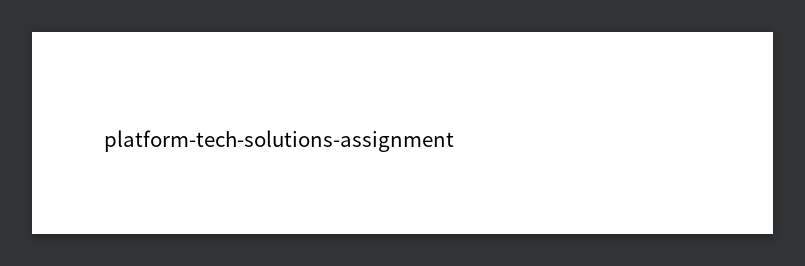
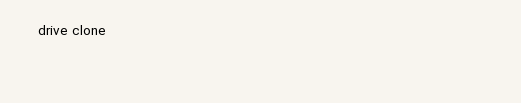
[104,130,454,152] platform-tech-solutions-assignment -> [38,25,106,35] drive clone

